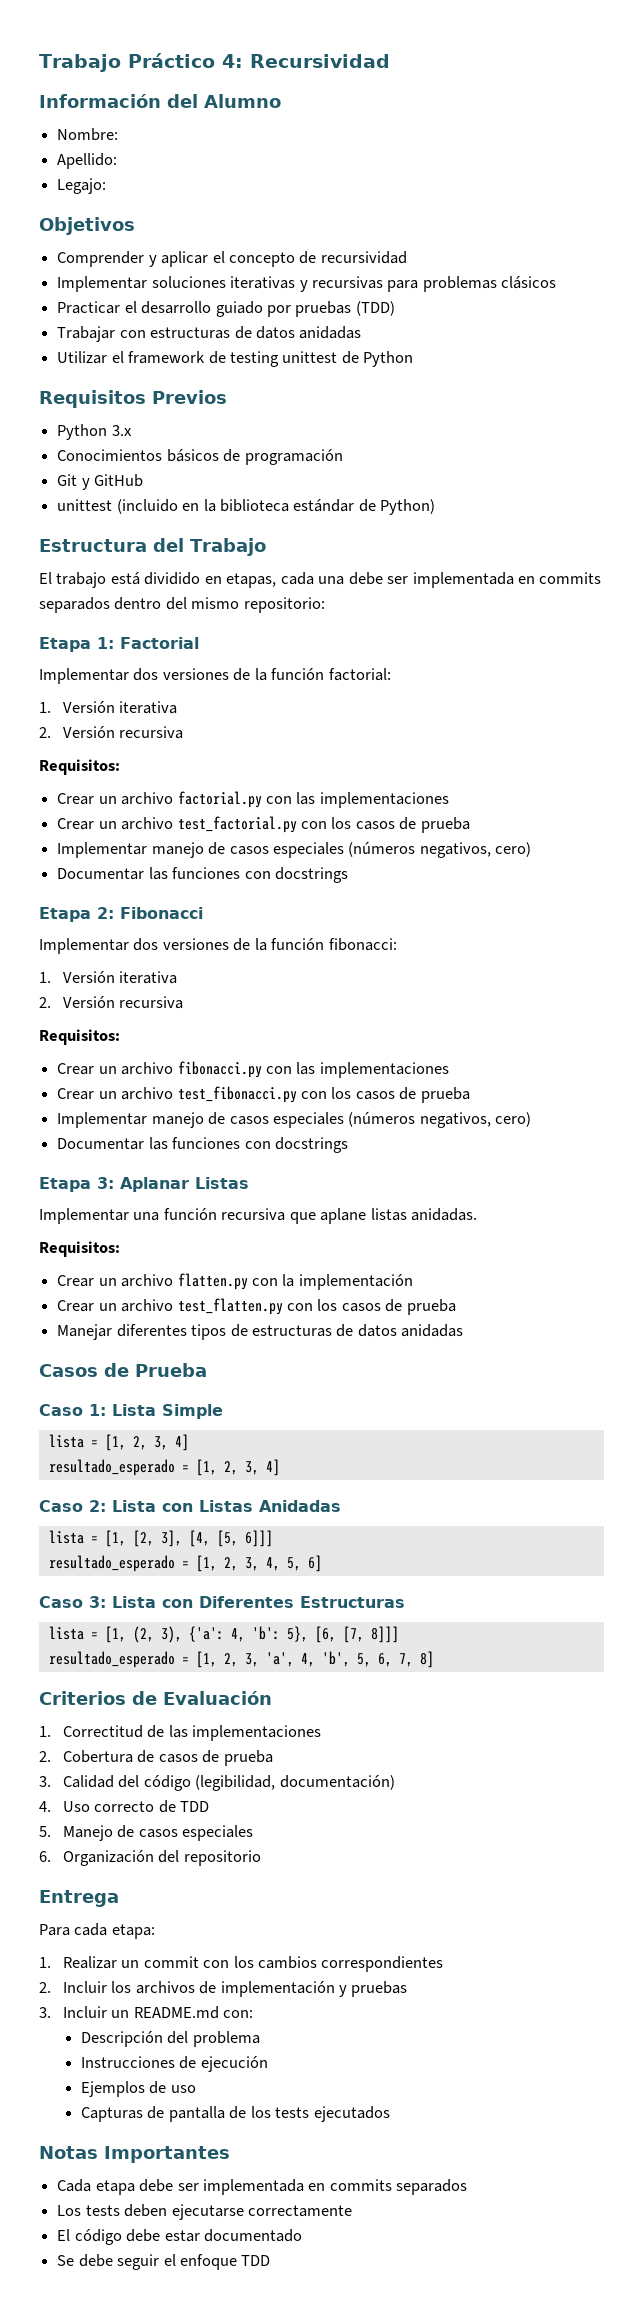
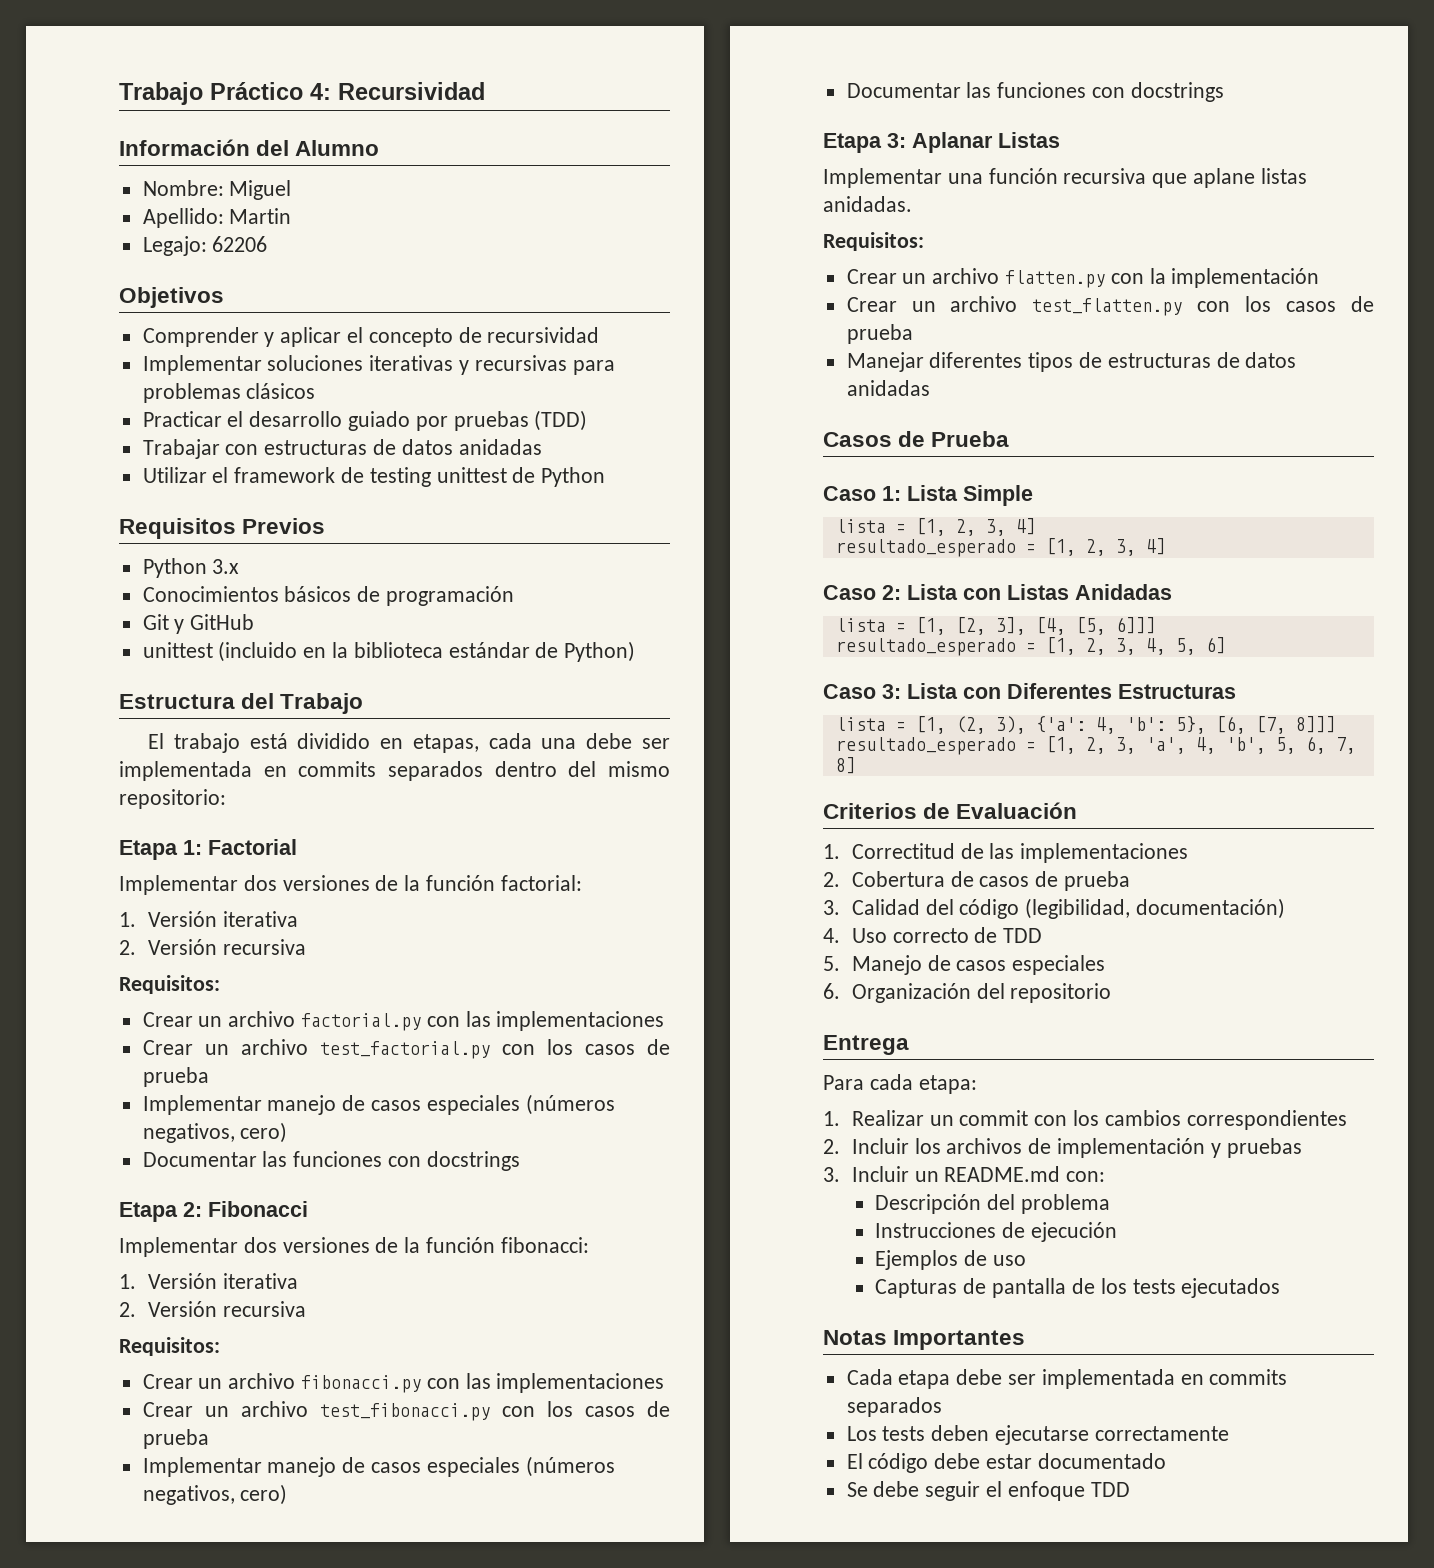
(119, 134) none -> [229,180,292,200] Miguel
(118, 161) none -> [229,208,292,224] Martin
(107, 186) none -> [212,236,268,252] 62206

